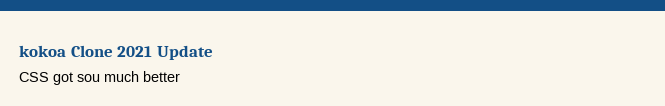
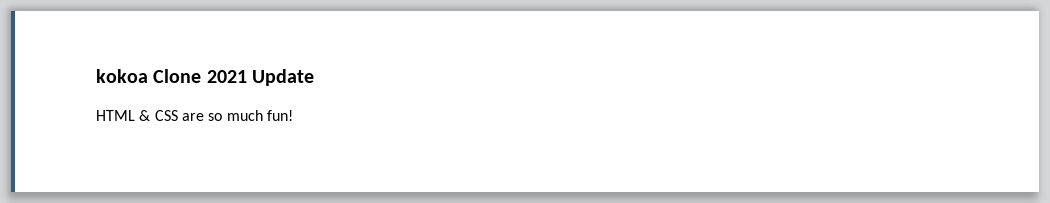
[19,71,180,85] CSS got sou much better -> [96,110,293,121] HTML & CSS are so much fun!

